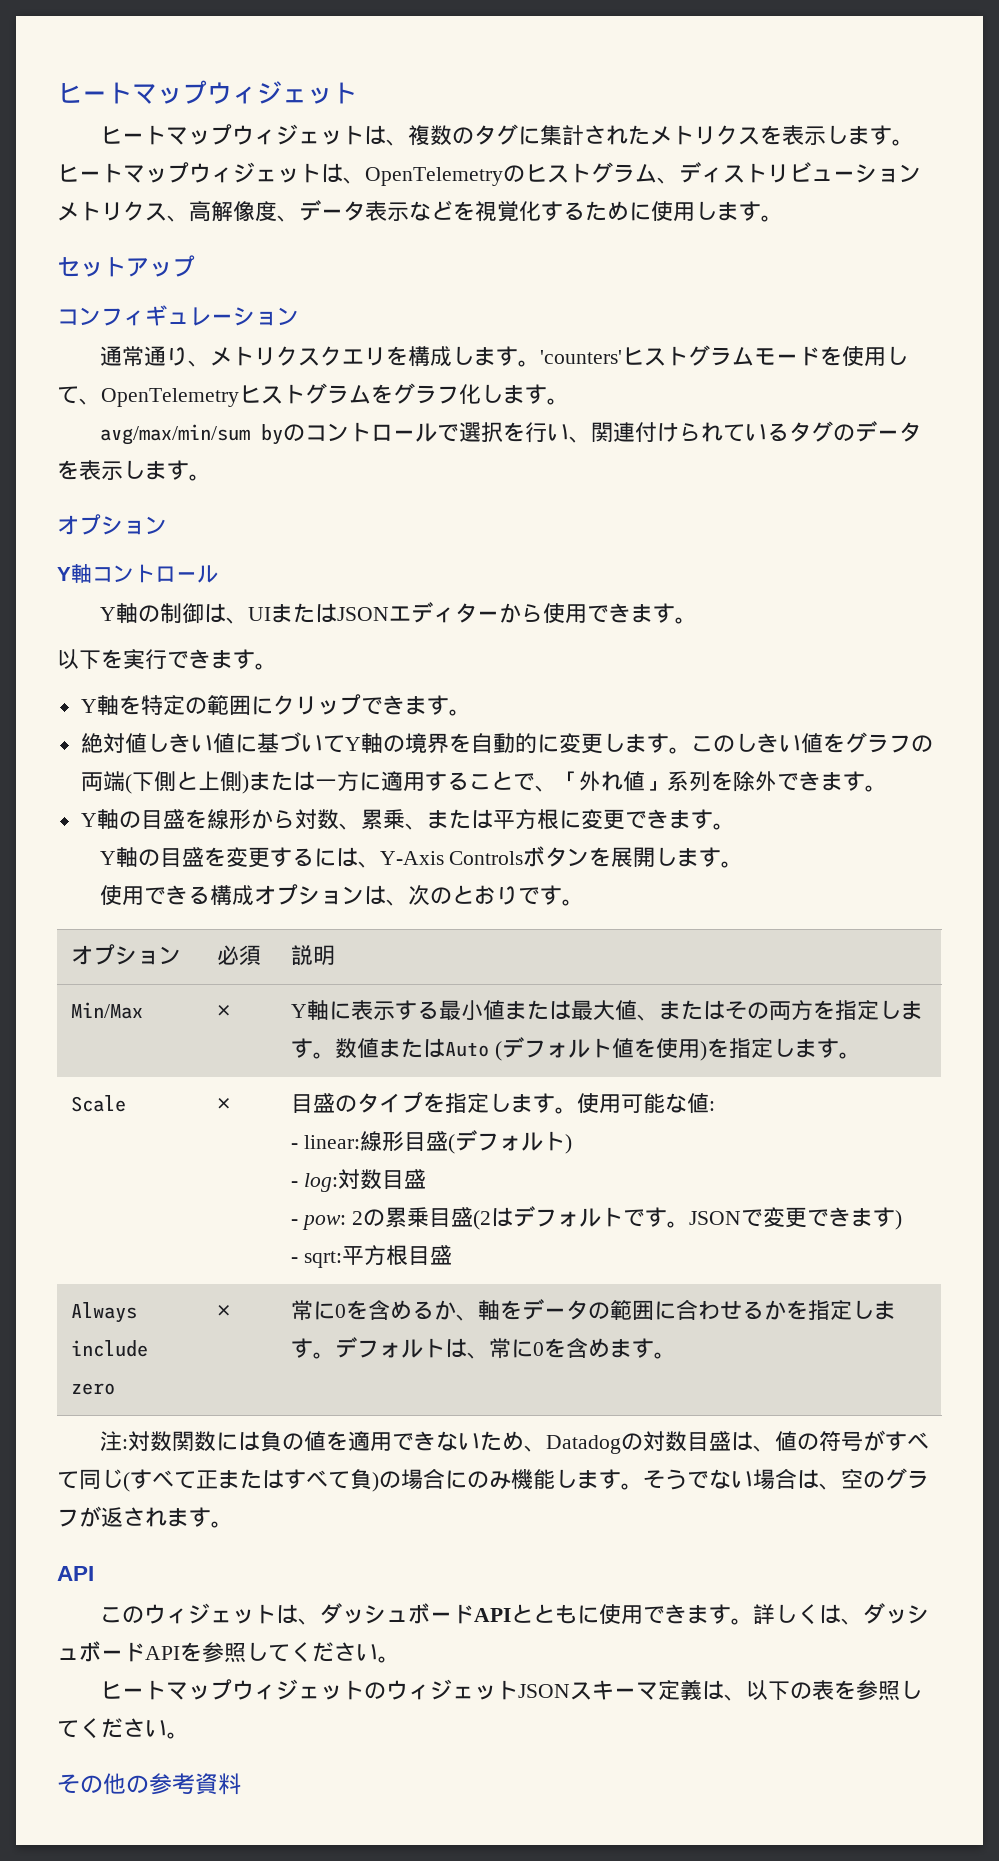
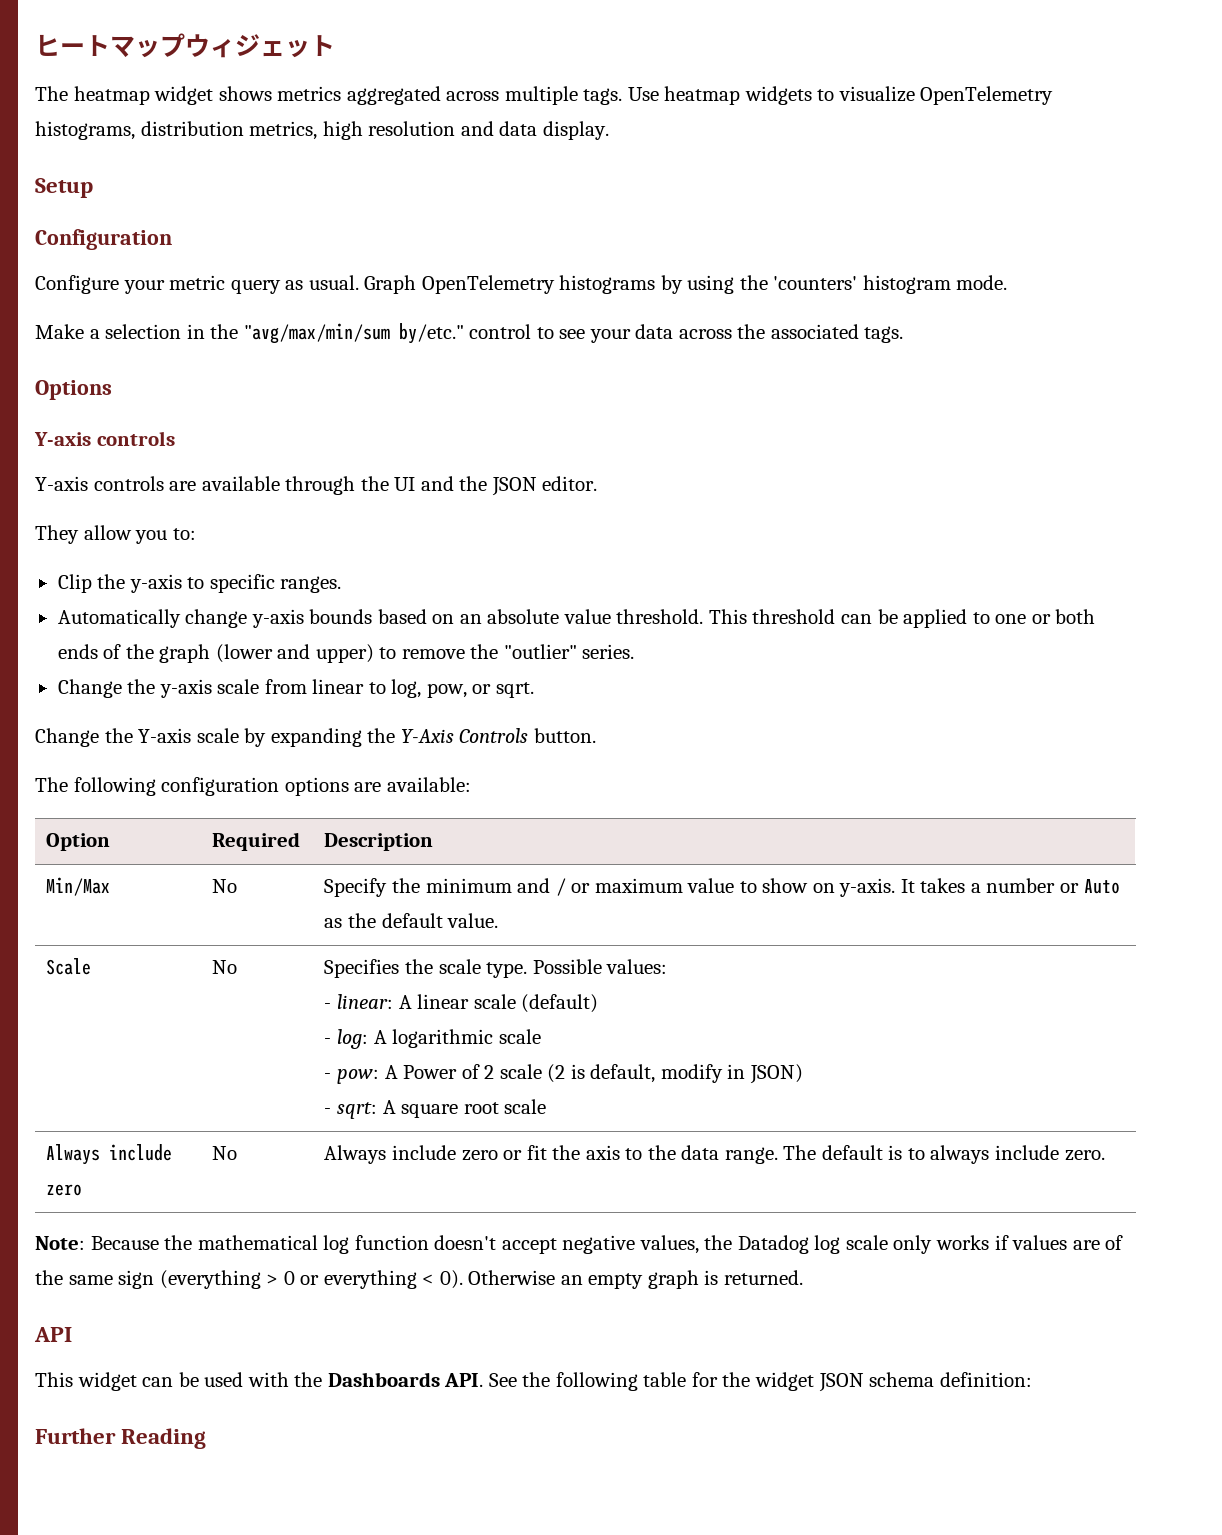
[99,124,914,146] [57,162,921,186] [57,200,783,222] [57,255,195,277] [57,305,299,326] [99,345,908,367] [57,383,569,407] [99,421,921,445] [57,460,211,481] [57,514,167,535] [57,564,218,583] [99,602,697,624] [57,649,277,670] [80,694,471,716] [80,732,933,754] [80,770,887,794] [80,809,735,830] [99,846,744,868] [99,884,584,906] [71,944,182,965] [217,945,262,966] [291,945,336,965] [71,1002,144,1019] [217,1005,232,1018] [291,1000,924,1021] [291,1037,862,1061] [71,1095,127,1112] [217,1098,232,1111] [291,1092,716,1114] [291,1130,573,1154] ヒートマップウィジェットは、複数のタグに集計されたメトリクスを表示します。ヒートマップウィジェットは、OpenTelemetryのヒストグラム、ディストリビューションメトリクス、高解像度、データ表示などを視覚化するために使用します。 // セットアップ // コンフィギュレーション // 通常通り、メトリクスクエリを構成します。'counters'ヒストグラムモードを使用して、OpenTelemetryヒストグラムをグラフ化します。 // avg/max/min/sum byのコントロールで選択を行い、関連付けられているタグのデータを表示します。 // オプション // Y軸コントロール // Y軸の制御は、UIまたはJSONエディターから使用できます。 // 以下を実行できます。 // Y軸を特定の範囲にクリップできます。 // 絶対値しきい値に基づいてY軸の境界を自動的に変更します。このしきい値をグラフの両端(下側と上側)または一方に適用することで、「外れ値」系列を除外できます。 // Y軸の目盛を線形から対数、累乗、または平方根に変更できます。 // Y軸の目盛を変更するには、Y-Axis Controlsボタンを展開します。 // 使用できる構成オプションは、次のとおりです。 // オプション | 必須 | 説明 // Min/Max | ✕ | Y軸に表示する最小値または最大値、またはその両方を指定します。数値またはAuto (デフォルト値を使用)を指定します。 // Scale | ✕ | 目盛のタイプを指定します。使用可能な値: // - linear:線形目盛(デフォルト) -> [35,86,1054,105] [35,121,609,140] [35,178,93,198] [35,229,172,250] [35,275,1008,294] [35,323,904,344] [35,380,112,400] [34,431,175,446] [35,476,598,496] [35,525,196,544] [57,574,342,593] [57,609,1096,628] [57,644,635,663] [57,679,534,698] [35,728,596,747] [35,777,471,796] [46,833,111,851] [212,832,301,851] [324,833,434,851] [46,877,111,896] [212,879,238,893] [324,878,1120,897] [324,913,499,928] [46,958,92,975] [212,960,238,974] [324,959,668,978] [324,994,599,1013] The heatmap widget shows metrics aggregated across multiple tags. Use heatmap widgets to visualize OpenTelemetry histograms, distribution metrics, high resolution and data display. // Setup // Configuration // Configure your metric query as usual. Graph OpenTelemetry histograms by using the 'counters' histogram mode. // Make a selection in the "avg/max/min/sum by/etc." control to see your data across the associated tags. // Options // Y-axis controls // Y-axis controls are available through the UI and the JSON editor. // They allow you to: // Clip the y-axis to specific ranges. // Automatically change y-axis bounds based on an absolute value threshold. This threshold can be applied to one or both ends of the graph (lower and upper) to remove the "outlier" series. // Change the y-axis scale from linear to log, pow, or sqrt. // Change the Y-axis scale by expanding the Y-Axis Controls button. // The following configuration options are available: // Option | Required | Description // Min/Max | No | Specify the minimum and / or maximum value to show on y-axis. It takes a number or Auto as the default value. // Scale | No | Specifies the scale type. Possible values: // - linear: A linear scale (default)
[338,1169,427,1190] 対数目盛 -> [373,1029,541,1048] A logarithmic scale
[351,1206,902,1230] [291,1245,453,1268] [71,1302,138,1323] [71,1340,149,1357] [71,1383,116,1395] [217,1305,232,1318] [291,1299,897,1321] [291,1337,677,1359] [99,1430,929,1454] [57,1468,929,1492] [57,1506,233,1528] [57,1566,94,1581] [99,1603,929,1625] [57,1641,400,1663] [99,1679,922,1701] [57,1718,189,1739] [57,1773,241,1795] 2の累乗目盛(2はデフォルトです。JSONで変更できます) // - sqrt:平方根目盛 // Always include zero | ✕ | 常に0を含めるか、軸をデータの範囲に合わせるかを指定します。デフォルトは、常に0を含めます。 // 注:対数関数には負の値を適用できないため、Datadogの対数目盛は、値の符号がすべて同じ(すべて正またはすべて負)の場合にのみ機能します。そうでない場合は、空のグラフが返されます。 // API // このウィジェットは、ダッシュボードAPIとともに使用できます。詳しくは、ダッシュボードAPIを参照してください。 // ヒートマップウィジェットのウィジェットJSONスキーマ定義は、以下の表を参照してください。 // その他の参考資料 -> [384,1064,803,1084] [324,1099,547,1119] [46,1144,173,1165] [46,1184,83,1196] [212,1146,238,1160] [324,1145,1105,1164] [35,1235,1124,1254] [35,1270,804,1289] [34,1327,72,1342] [35,1372,1032,1392] [35,1428,207,1449] A Power of 2 scale (2 is default, modify in JSON) // - sqrt: A square root scale // Always include zero | No | Always include zero or fit the axis to the data range. The default is to always include zero. // Note: Because the mathematical log function doesn't accept negative values, the Datadog log scale only works if values are of the same sign (everything > 0 or everything < 0). Otherwise an empty graph is returned. // API // This widget can be used with the Dashboards API. See the following table for the widget JSON schema definition: // Further Reading

